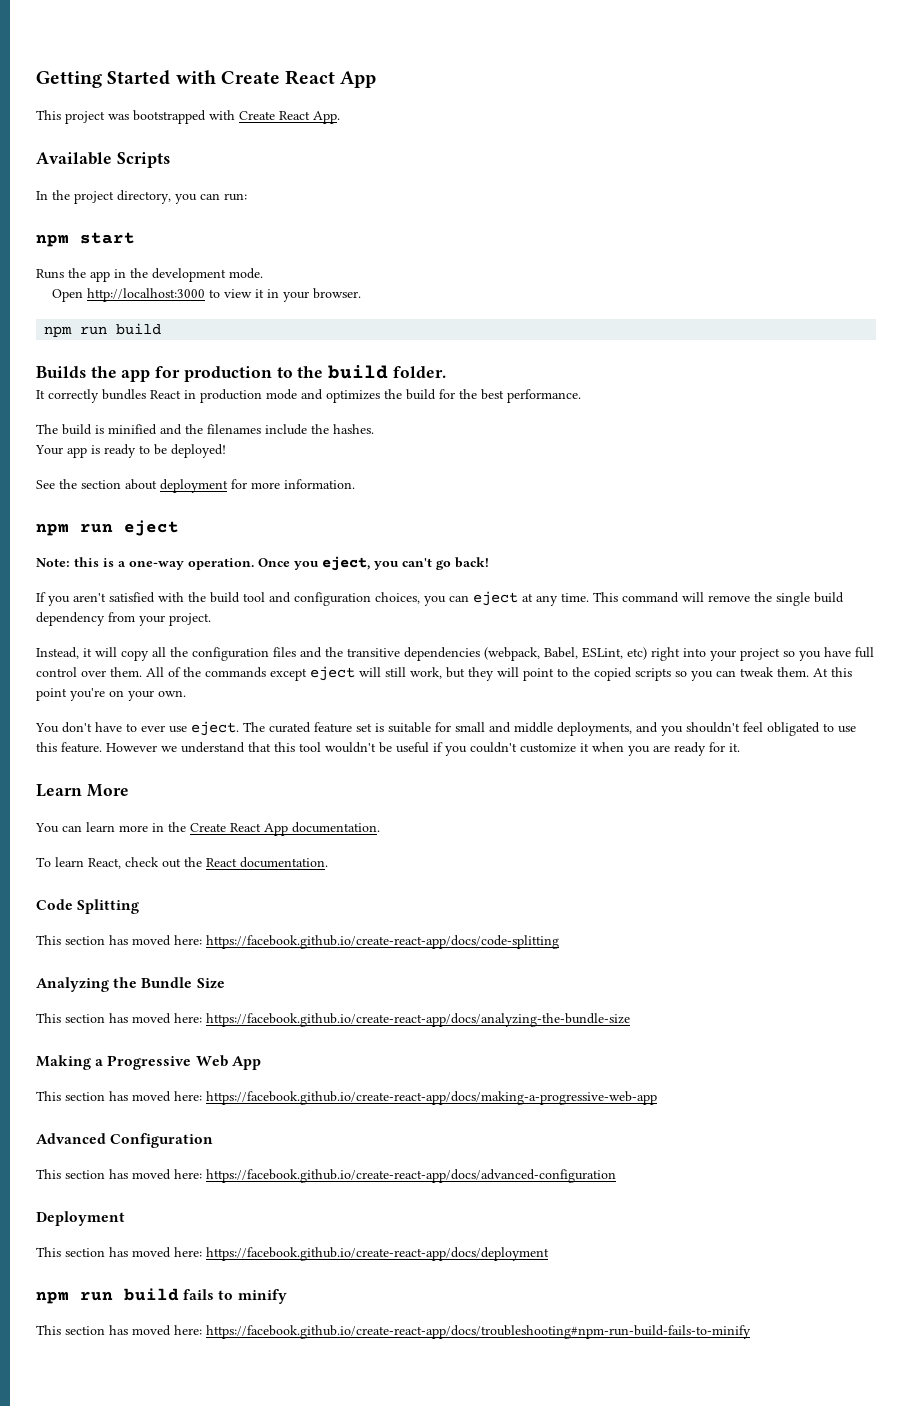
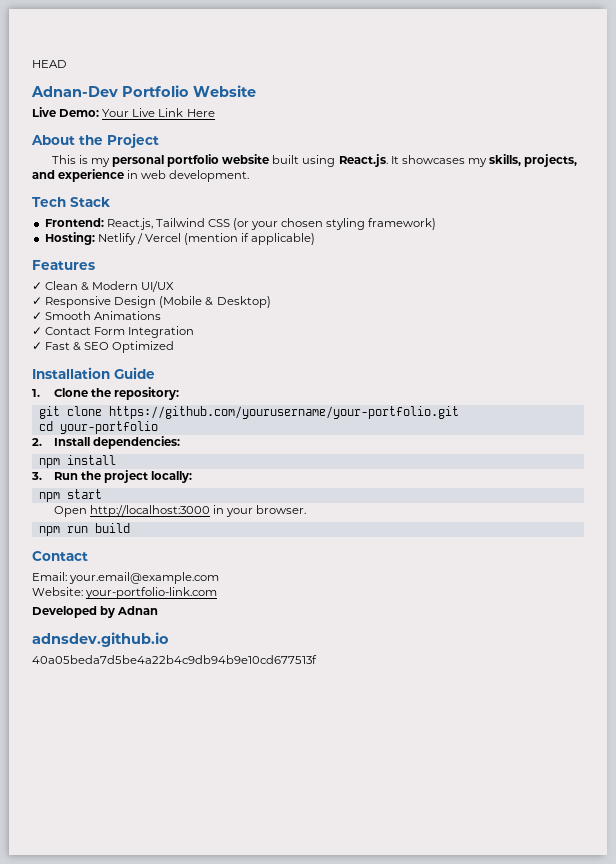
[36,70,377,88] [36,110,340,124] [36,152,170,168] [36,190,247,204] [36,232,135,247] [36,268,263,282] Getting Started with Create React App // This project was bootstrapped with Create React App. // Available Scripts // In the project directory, you can run: // npm start // Runs the app in the development mode. -> [32,60,67,68] [31,85,256,97] [32,107,215,117] [31,133,159,148] [51,154,578,167] [32,169,250,182] [32,197,110,207] [44,218,437,230] [44,232,316,245] [32,260,95,270] [32,281,175,292] [32,296,271,308] [32,311,162,320] [32,326,195,338] [32,341,175,353] [32,367,155,379] [32,387,180,400] [38,406,459,419] [38,421,158,434] [32,436,181,449] [38,455,116,468] [31,470,193,483] [38,489,102,502] HEAD // Adnan-Dev Portfolio Website // Live Demo: Your Live Link Here // About the Project // This is my personal portfolio website built using React.js. It showcases my skills, projects, and experience in web development. // Tech Stack // Frontend: React.js, Tailwind CSS (or your chosen styling framework) // Hosting: Netlify / Vercel (mention if applicable) // Features // ✓ Clean & Modern UI/UX // ✓ Responsive Design (Mobile & Desktop) // ✓ Smooth Animations // ✓ Contact Form Integration // ✓ Fast & SEO Optimized // Installation Guide // 1. Clone the repository: // git clone https://github.com/yourusername/your-portfolio.git // cd your-portfolio // 2. Install dependencies: // npm install // 3. Run the project locally: // npm start
[208,289,264,298] to view it -> (211, 511) none
[36,365,446,382] [36,389,581,403] [36,424,374,435] [35,444,226,458] [36,479,355,493] [36,520,179,536] [36,556,489,571] [36,591,844,606] [36,612,211,626] [36,647,874,661] [36,666,852,681] [36,688,186,701] [35,721,856,736] [36,742,740,756] [36,784,129,797] [35,822,380,836] [36,857,328,869] [36,899,140,914] [36,935,559,949] [36,977,225,992] [36,1013,630,1027] [36,1055,261,1070] [36,1091,657,1105] [36,1133,214,1148] [36,1169,616,1183] [36,1211,125,1226] [36,1247,549,1261] [36,1288,287,1304] [36,1325,751,1339] Builds the app for production to the build folder. // It correctly bundles React in production mode and optimizes the build for the best performance. // The build is minified and the filenames include the hashes. // Your app is ready to be deployed! // See the section about deployment for more information. // npm run eject // Note: this is a one-way operation. Once you eject, you can't go back! // If you aren't satisfied with the build tool and configuration choices, you can eject at any time. This command will remove the single build dependency from your project. // Instead, it will copy all the configuration files and the transitive dependencies (webpack, Babel, ESLint, etc) right into your project so you have full control over them. All of the commands except eject will still work, but they will point to the copied scripts so you can tweak them. At this point you're on your own. // You don't have to ever use eject. The curated feature set is suitable for small and middle deployments, and you shouldn't feel obligated to use this feature. However we understand that this tool wouldn't be useful if you couldn't customize it when you are ready for it. // Learn More // You can learn more in the Create React App documentation. // To learn React, check out the React documentation. // Code Splitting // This section has moved here: https://facebook.github.io/create-react-app/docs/code-splitting // Analyzing the Bundle Size // This section has moved here: https://facebook.github.io/create-react-app/docs/analyzing-the-bundle-size // Making a Progressive Web App // This section has moved here: https://facebook.github.io/create-react-app/docs/making-a-progressive-web-app // Advanced Configuration // This section has moved here: https://facebook.github.io/create-react-app/docs/advanced-configuration // Deployment // This section has moved here: https://facebook.github.io/create-react-app/docs/deployment // npm run build fails to minify // This section has moved here: https://facebook.github.io/create-react-app/docs/troubleshooting#npm-run-build-fails-to-minify -> [32,551,88,561] [32,572,220,584] [32,587,218,599] [32,606,159,618] [32,632,169,647] [32,655,317,664] Contact // Email: your.email@example.com // Website: your-portfolio-link.com // Developed by Adnan // adnsdev.github.io // 40a05beda7d5be4a22b4c9db94b9e10cd677513f

